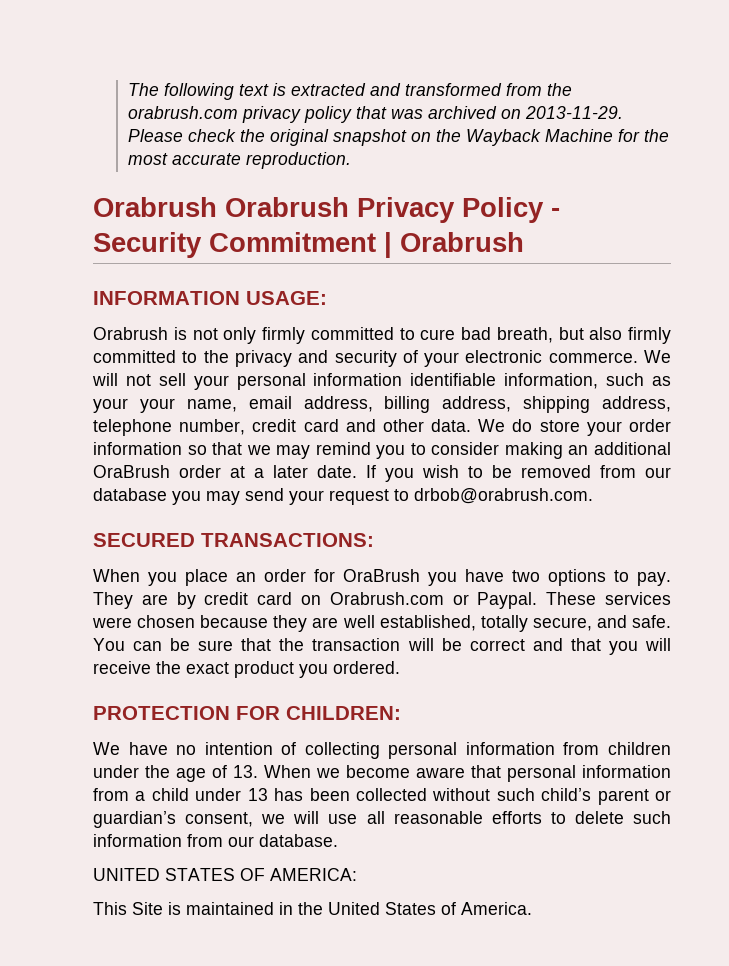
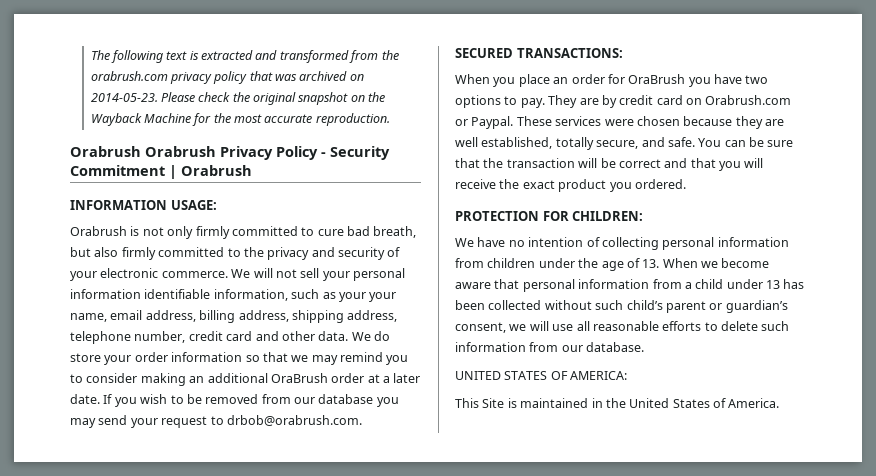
[524,106,623,119] 2013-11-29. -> [90,93,158,102] 2014-05-23.

